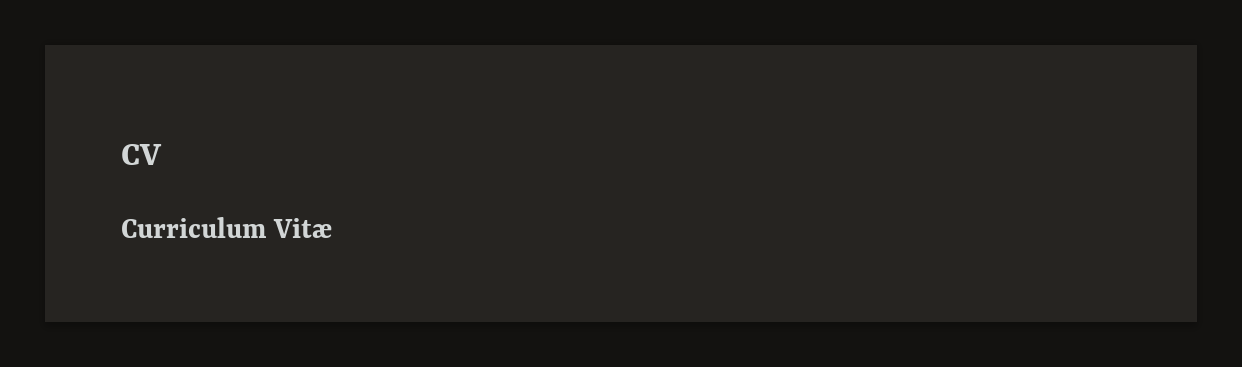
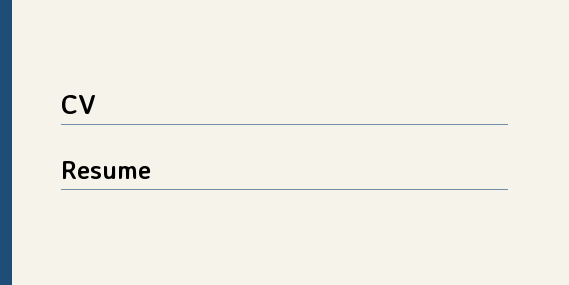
[121,217,333,238] Curriculum Vitæ -> [61,161,151,179] Resume

